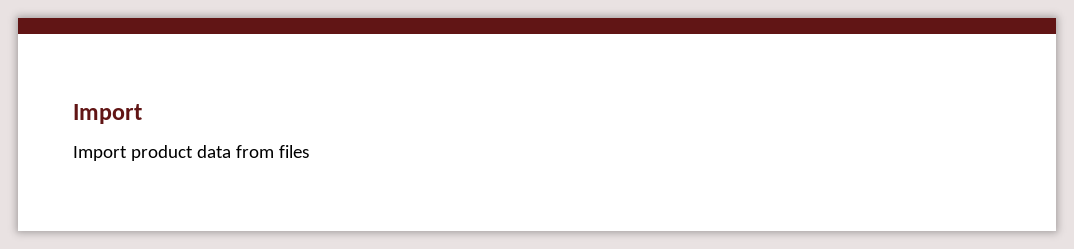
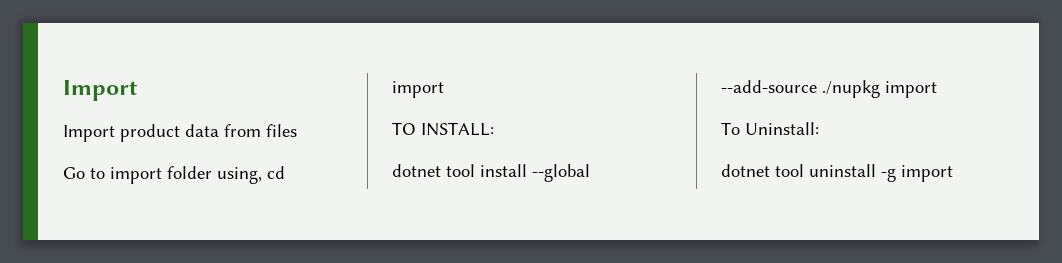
(309, 151) none -> [63,166,285,184] [392,81,444,98] [392,122,494,136] [392,164,590,182] [721,80,937,98] [721,122,819,135] [721,164,953,182] // Go to import folder using, cd import // TO INSTALL: // dotnet tool install --global --add-source ./nupkg import // To Uninstall: // dotnet tool uninstall -g import

